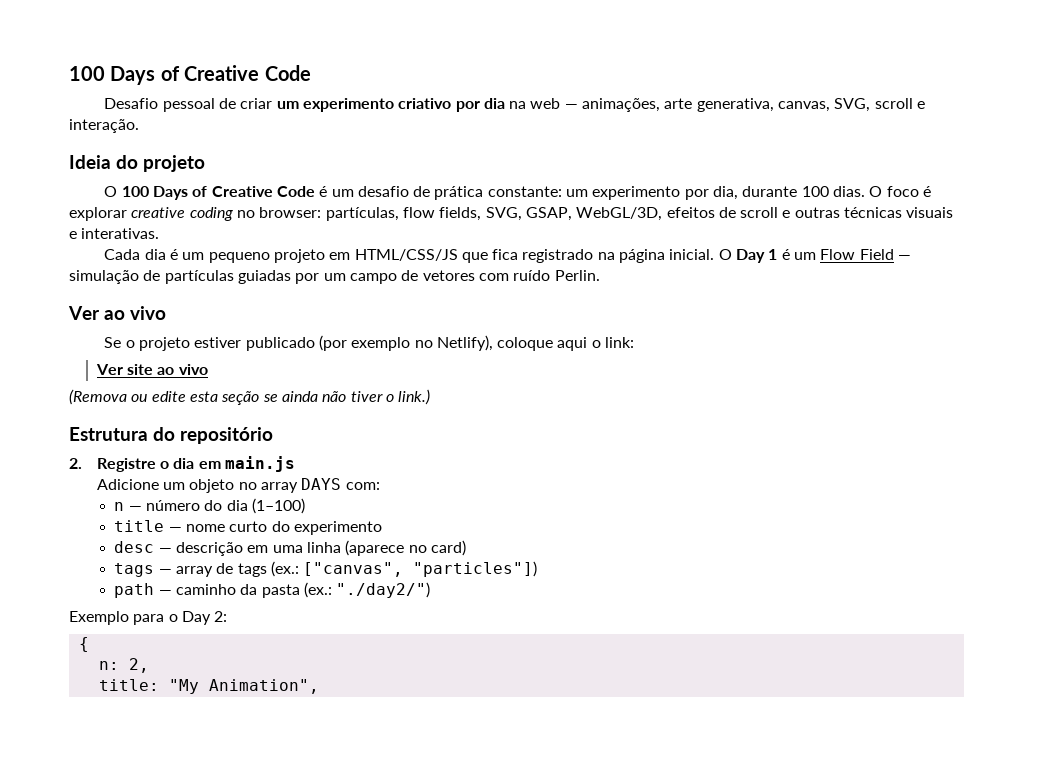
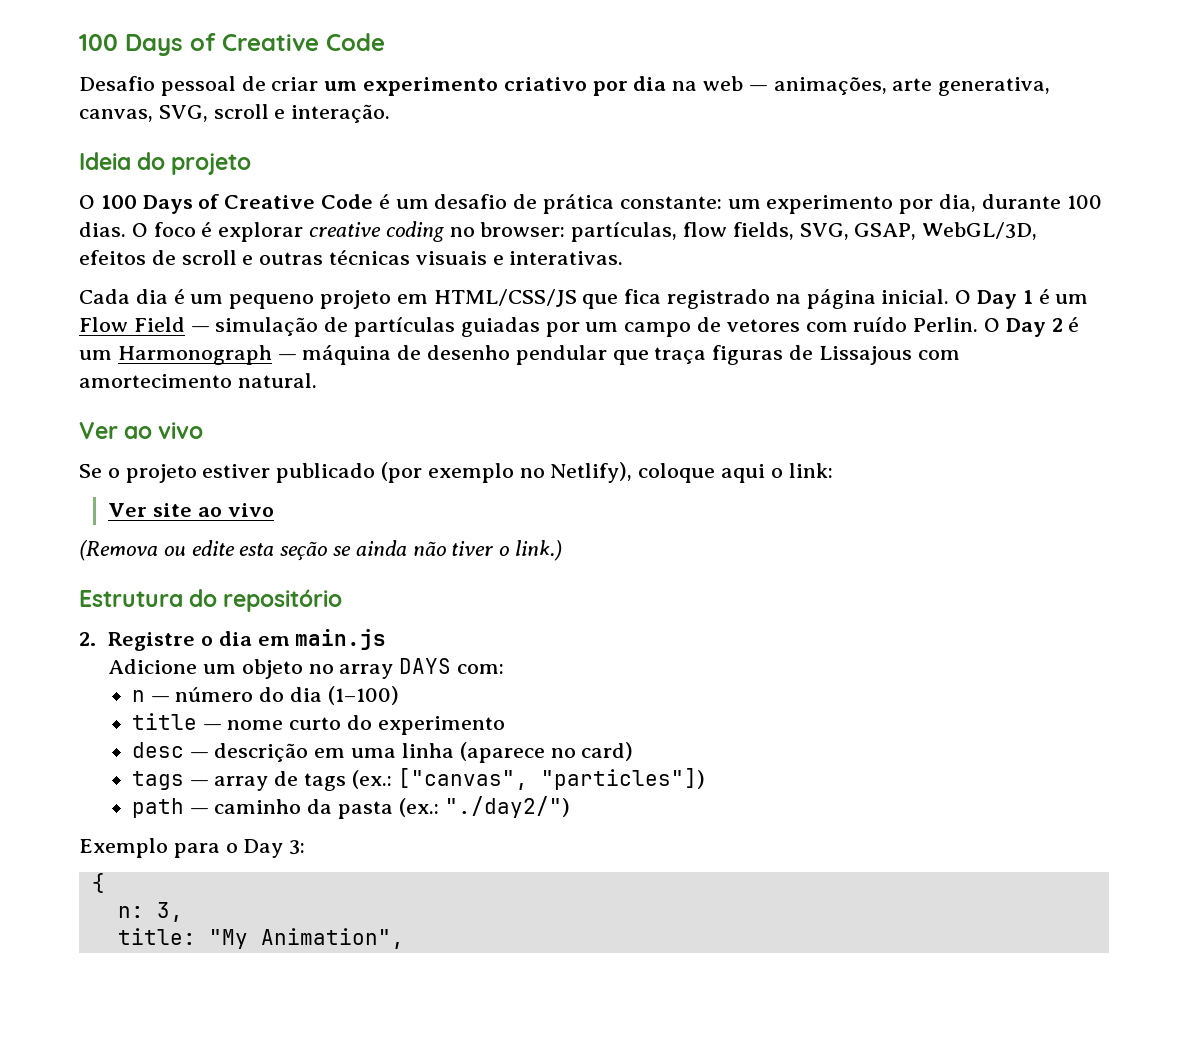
(600, 275) none -> [984,317,1080,337] [79,345,960,365] [79,373,317,388] O Day 2 é um Harmonograph — máquina de desenho pendular que traça figuras de Lissajous com amortecimento natural.
[214,611,228,622] 2: -> [289,840,306,855] 3:
[128,658,149,673] 2, -> [156,902,183,922] 3,

